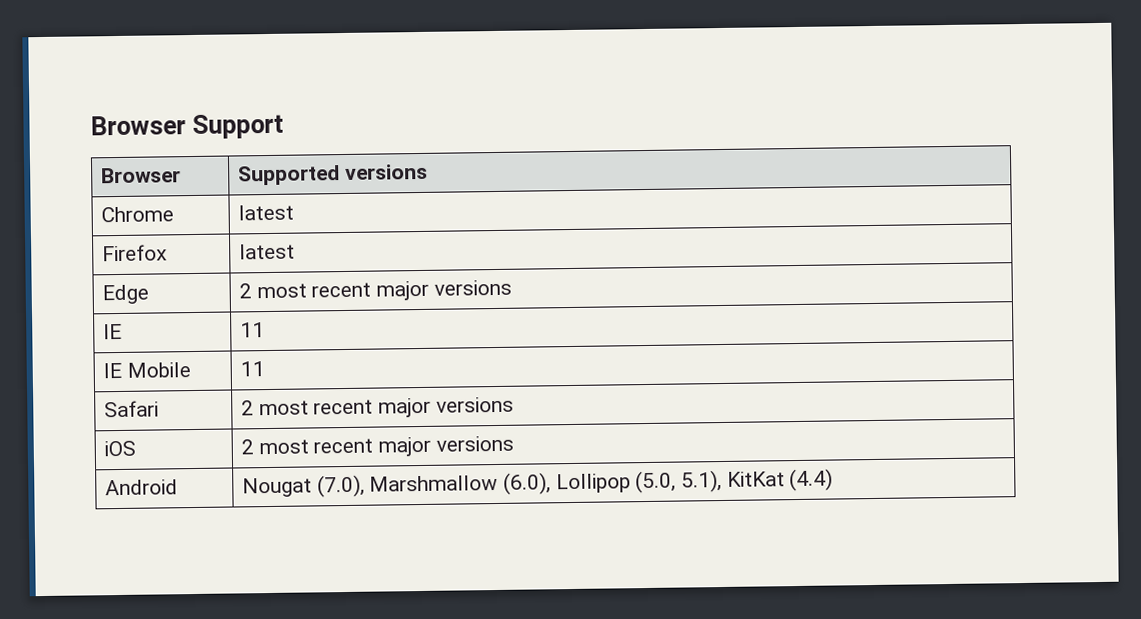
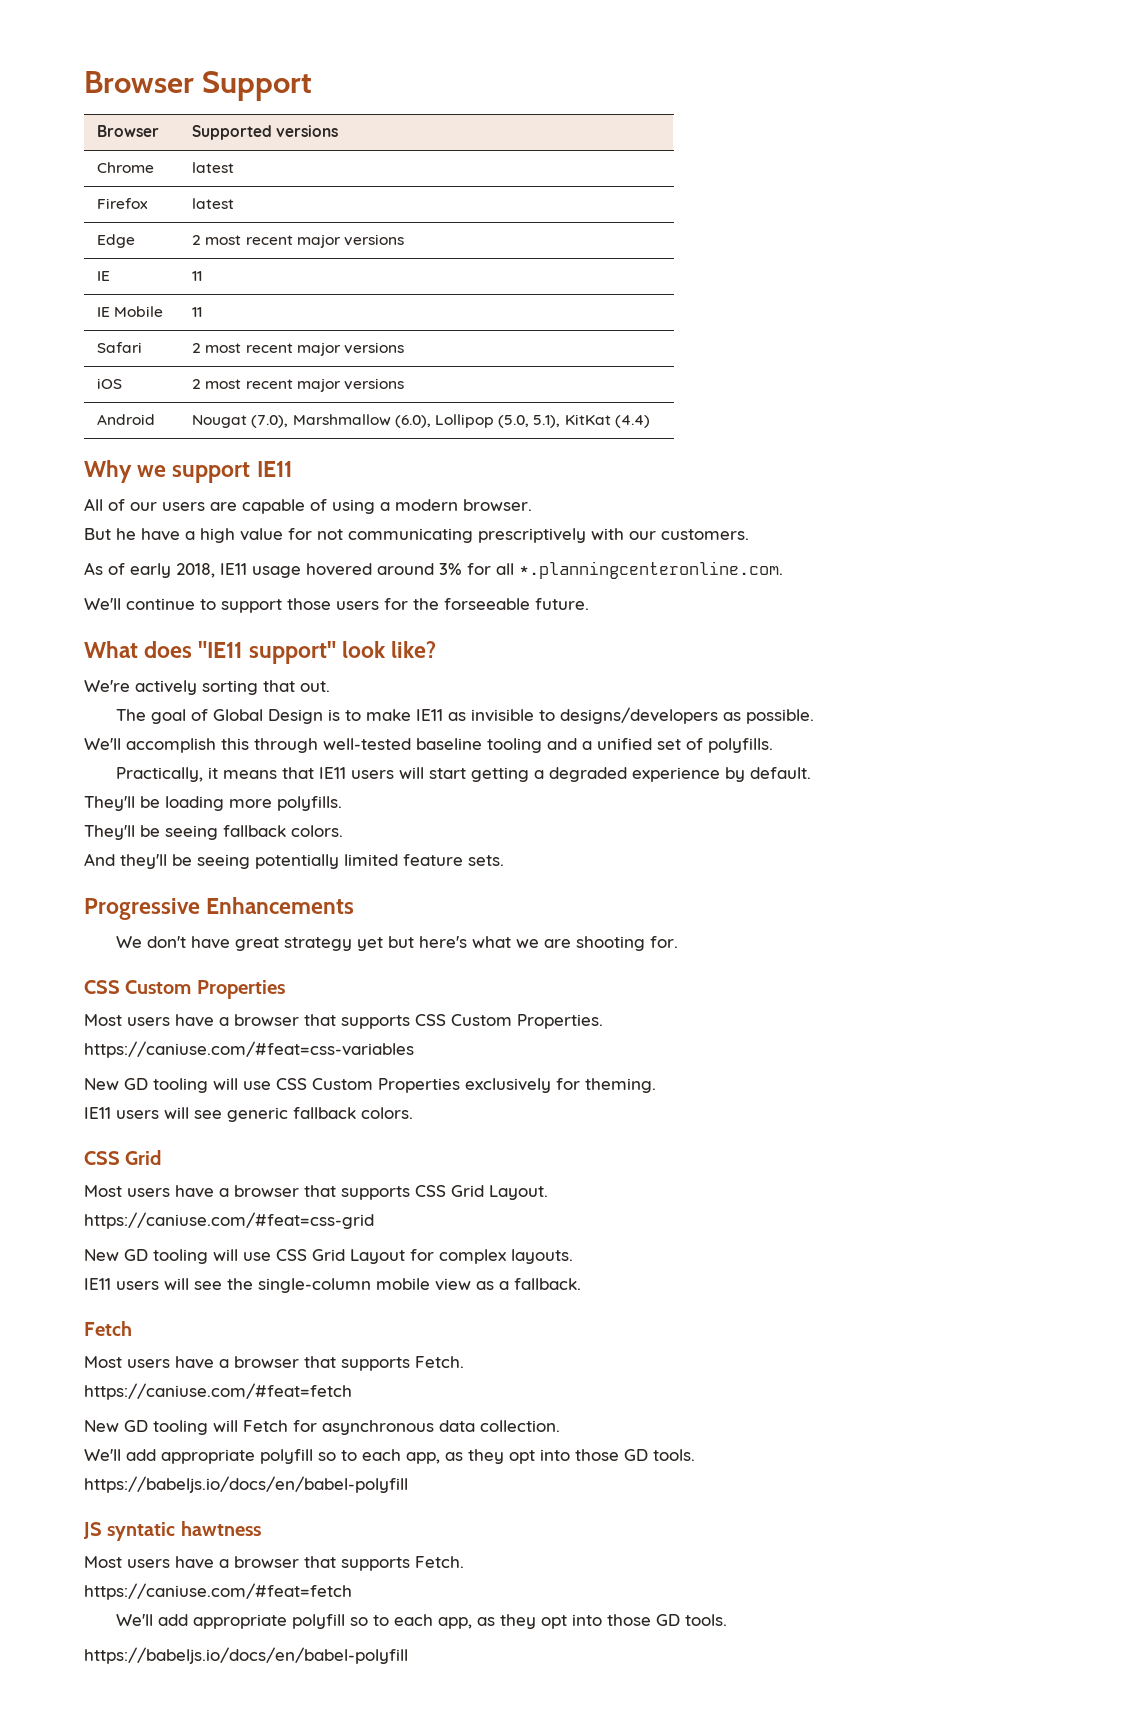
(834, 480) none -> [84,460,292,483] [84,498,532,514] [84,528,749,543] [84,561,783,579] [84,598,589,613] [84,641,437,664] [84,680,330,695] [115,707,814,724] [84,738,773,753] [115,767,811,782] [84,796,342,811] [84,825,343,840] [84,853,504,869] [84,897,355,920] [115,936,678,951] [84,980,285,999] [84,1014,603,1029] [84,1041,414,1058] [84,1078,656,1093] [84,1107,413,1122] [84,1150,162,1165] [84,1185,548,1200] [84,1212,374,1229] [84,1249,573,1264] [84,1278,581,1293] [84,1321,132,1336] [84,1356,464,1371] [84,1383,352,1400] [84,1420,560,1435] [84,1449,695,1464] [84,1476,408,1493] [83,1521,261,1541] [84,1556,464,1571] [84,1583,352,1600] [115,1614,727,1629] [84,1647,408,1664] // Why we support IE11 // All of our users are capable of using a modern browser. // But he have a high value for not communicating prescriptively with our customers. // As of early 2018, IE11 usage hovered around 3% for all *.planningcenteronline.com. // We'll continue to support those users for the forseeable future. // What does "IE11 support" look like? // We're actively sorting that out. // The goal of Global Design is to make IE11 as invisible to designs/developers as possible. // We'll accomplish this through well-tested baseline tooling and a unified set of polyfills. // Practically, it means that IE11 users will start getting a degraded experience by default. // They'll be loading more polyfills. // They'll be seeing fallback colors. // And they'll be seeing potentially limited feature sets. // Progressive Enhancements // We don't have great strategy yet but here's what we are shooting for. // CSS Custom Properties // Most users have a browser that supports CSS Custom Properties. // https://caniuse.com/#feat=css-variables // New GD tooling will use CSS Custom Properties exclusively for theming. // IE11 users will see generic fallback colors. // CSS Grid // Most users have a browser that supports CSS Grid Layout. // https://caniuse.com/#feat=css-grid // New GD tooling will use CSS Grid Layout for complex layouts. // IE11 users will see the single-column mobile view as a fallback. // Fetch // Most users have a browser that supports Fetch. // https://caniuse.com/#feat=fetch // New GD tooling will Fetch for asynchronous data collection. // We'll add appropriate polyfill so to each app, as they opt into those GD tools. // https://babeljs.io/docs/en/babel-polyfill // JS syntatic hawtness // Most users have a browser that supports Fetch. // https://caniuse.com/#feat=fetch // We'll add appropriate polyfill so to each app, as they opt into those GD tools. // https://babeljs.io/docs/en/babel-polyfill

